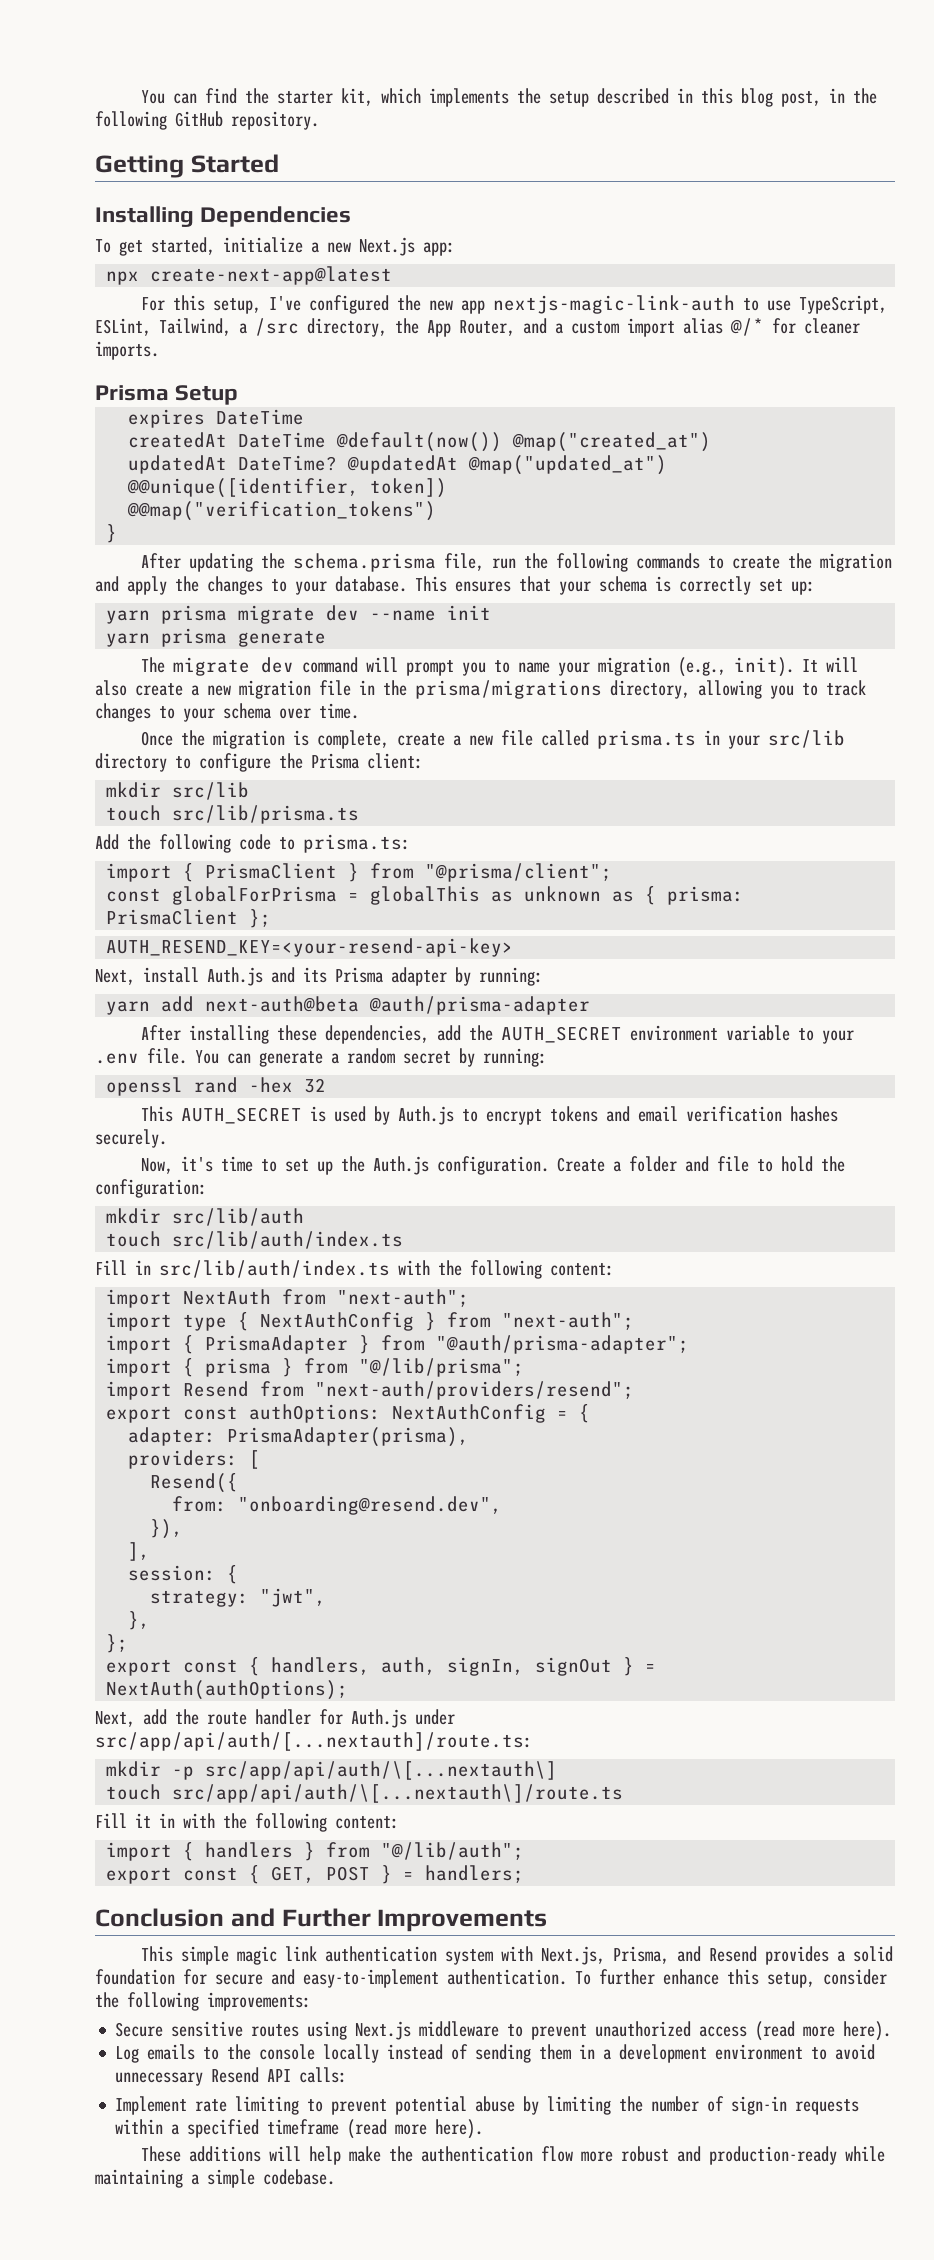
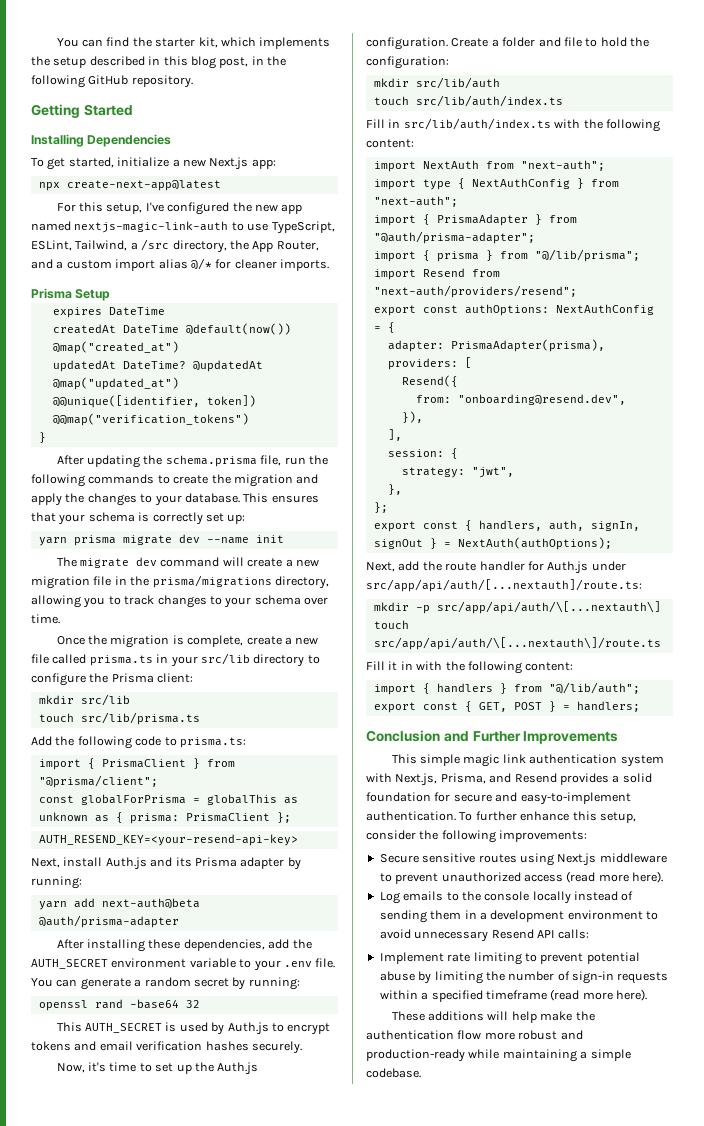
(486, 307) none -> [31,221,71,231] named
[106,628,327,647] // yarn prisma generate -> (284, 539) none
[406,657,859,677] [95,680,127,696] prompt you to name your migration (e.g., init). It will also -> (244, 561) none
[249,1077,294,1093] -hex -> [129,999,179,1009] -base64

